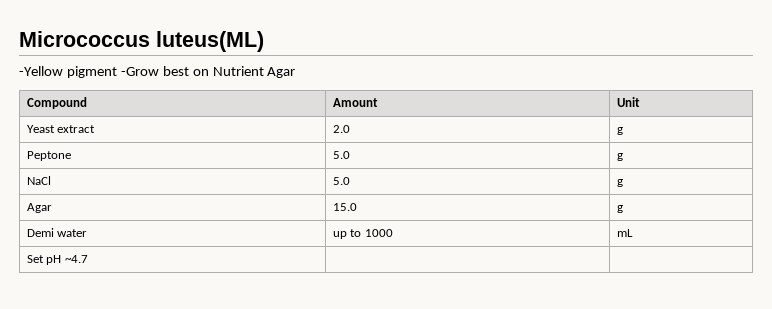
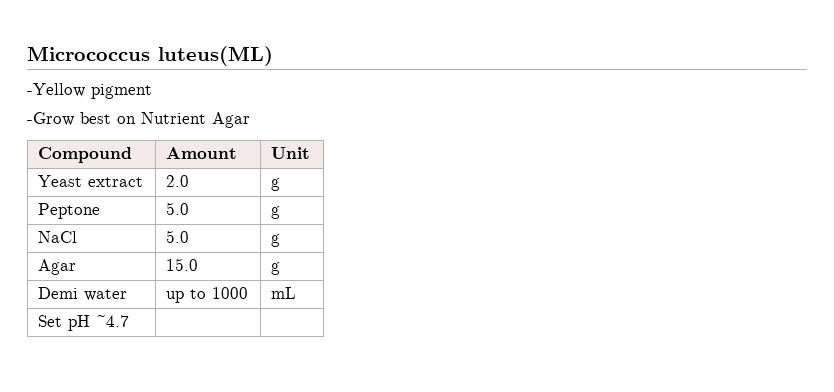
(117, 72) none -> (152, 91) //

